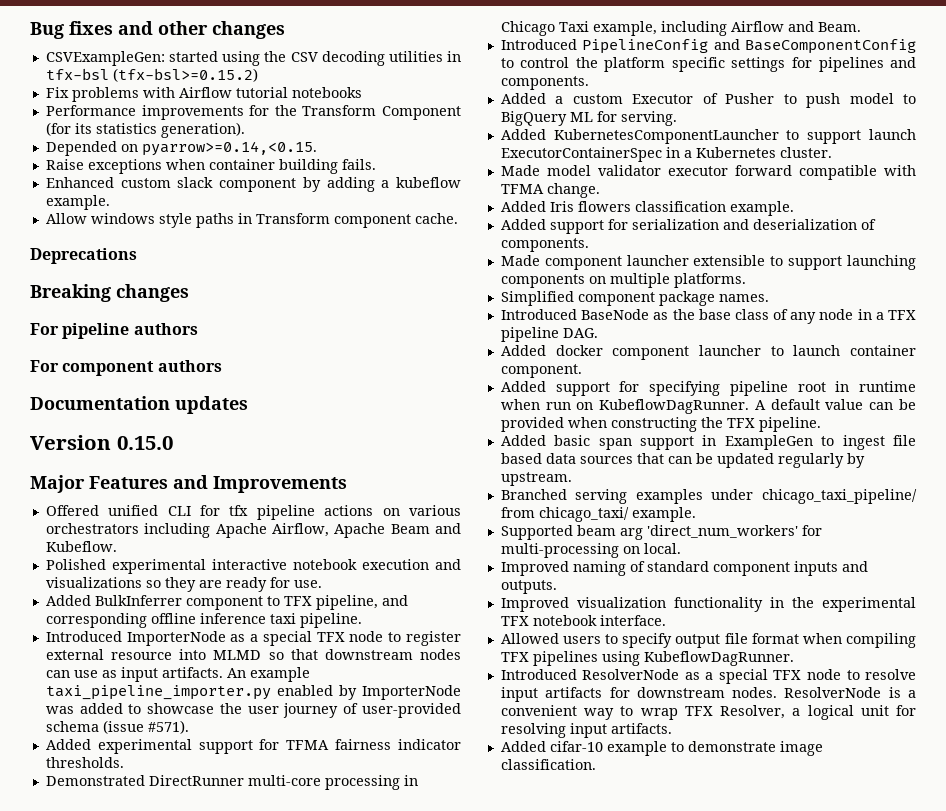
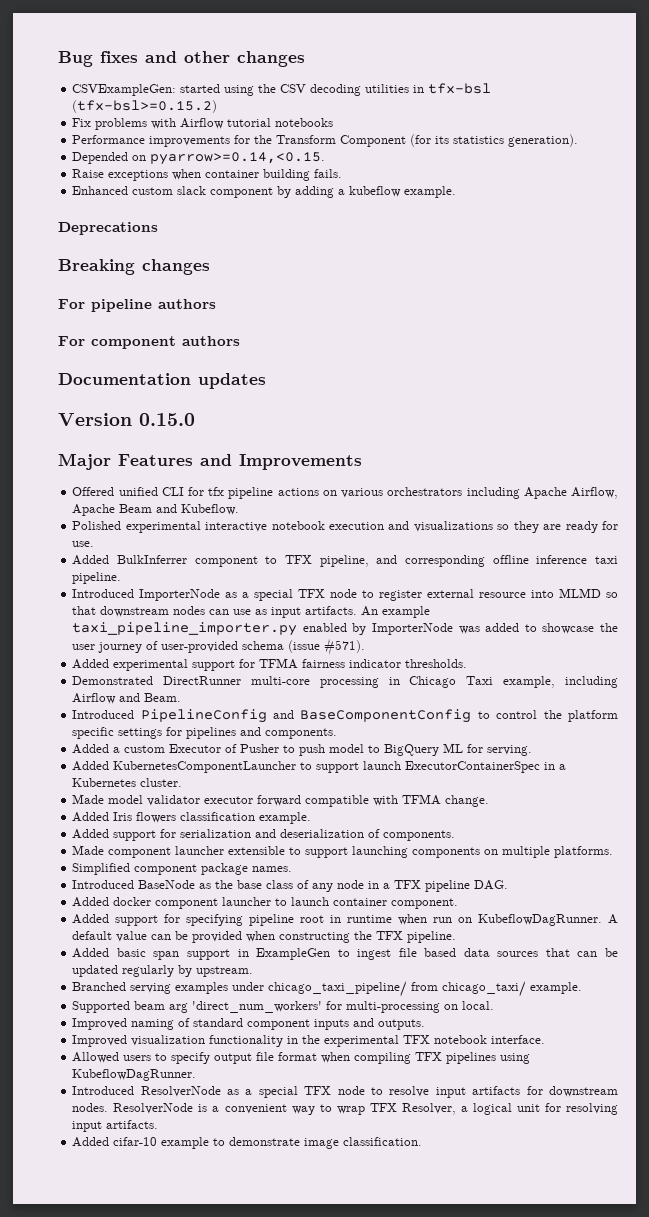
[45,213,458,228] // Allow windows style paths in Transform component cache. -> (457, 192) none

